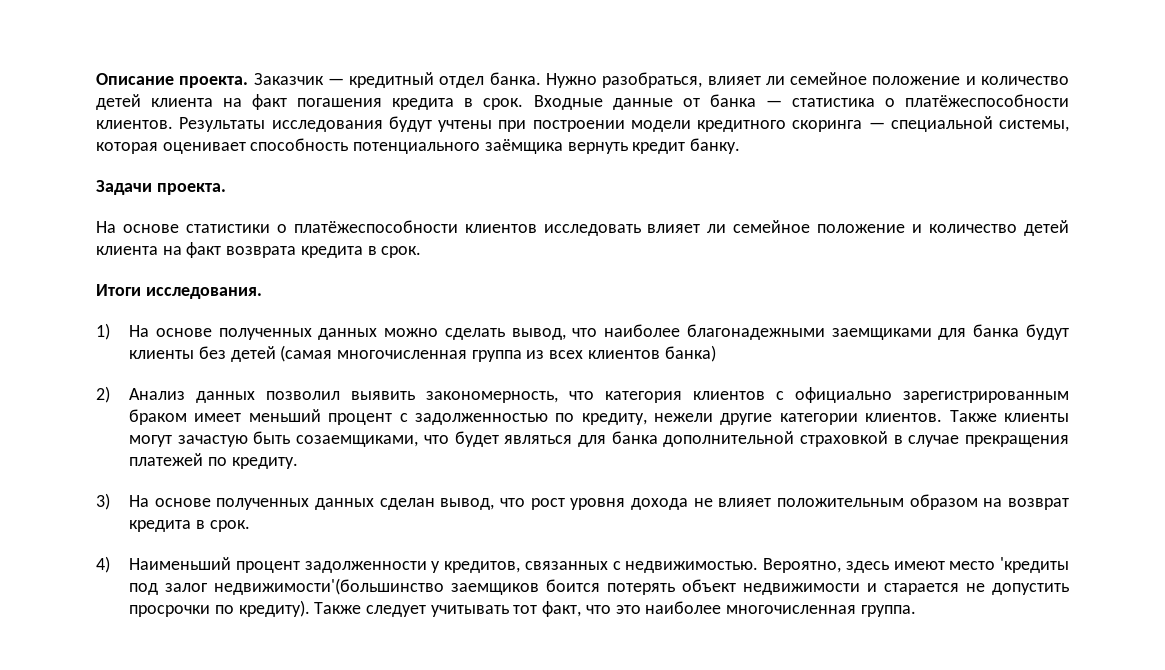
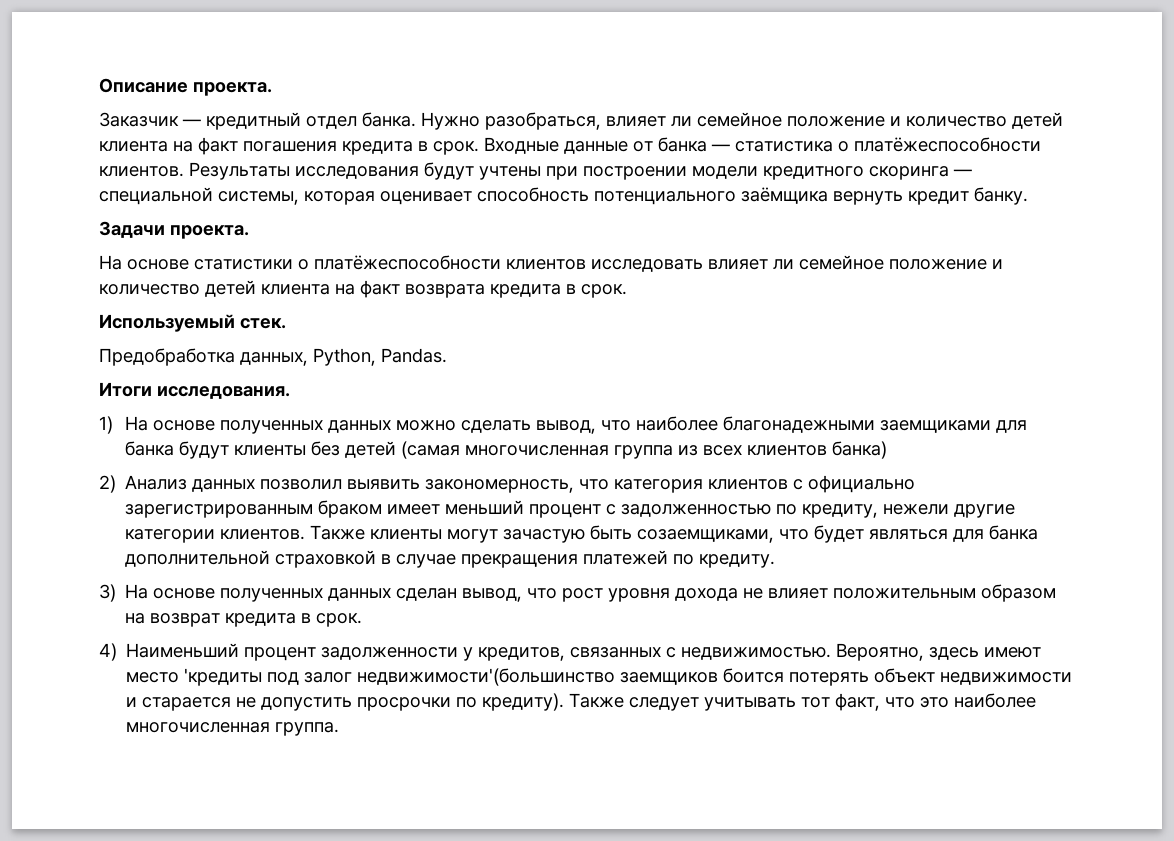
(249, 82) none -> (272, 89) //
(422, 252) none -> [99,314,286,332] [99,348,447,366] // Используемый стек. // Предобработка данных, Python, Pandas.

